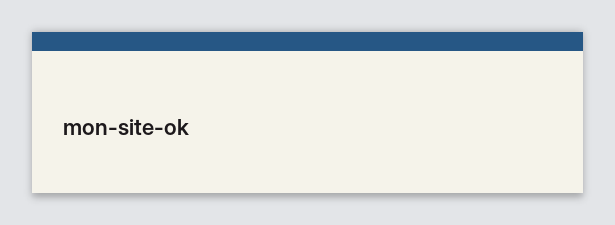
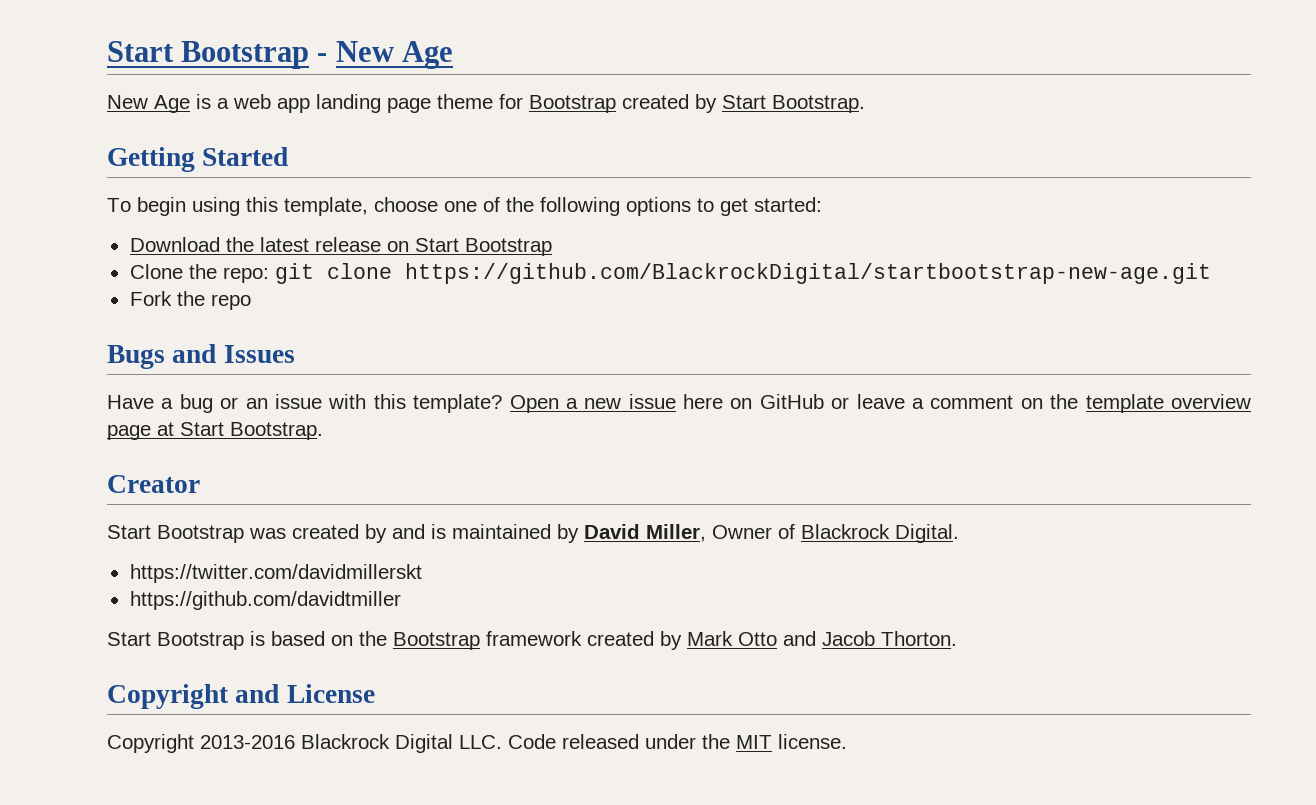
[63,119,189,136] mon-site-ok -> [107,41,453,69] [107,94,865,113] [107,147,289,172] [107,197,822,216] [129,237,552,256] [129,263,1211,284] [129,291,251,310] [107,344,295,369] [107,394,1252,413] [107,422,323,440] [107,475,200,493] [107,524,959,543] [129,564,422,583] [129,591,401,610] [107,631,957,650] [107,684,375,709] [107,734,847,753] Start Bootstrap - New Age // New Age is a web app landing page theme for Bootstrap created by Start Bootstrap. // Getting Started // To begin using this template, choose one of the following options to get started: // Download the latest release on Start Bootstrap // Clone the repo: git clone https://github.com/BlackrockDigital/startbootstrap-new-age.git // Fork the repo // Bugs and Issues // Have a bug or an issue with this template? Open a new issue here on GitHub or leave a comment on the template overview page at Start Bootstrap. // Creator // Start Bootstrap was created by and is maintained by David Miller, Owner of Blackrock Digital. // https://twitter.com/davidmillerskt // https://github.com/davidtmiller // Start Bootstrap is based on the Bootstrap framework created by Mark Otto and Jacob Thorton. // Copyright and License // Copyright 2013-2016 Blackrock Digital LLC. Code released under the MIT license.

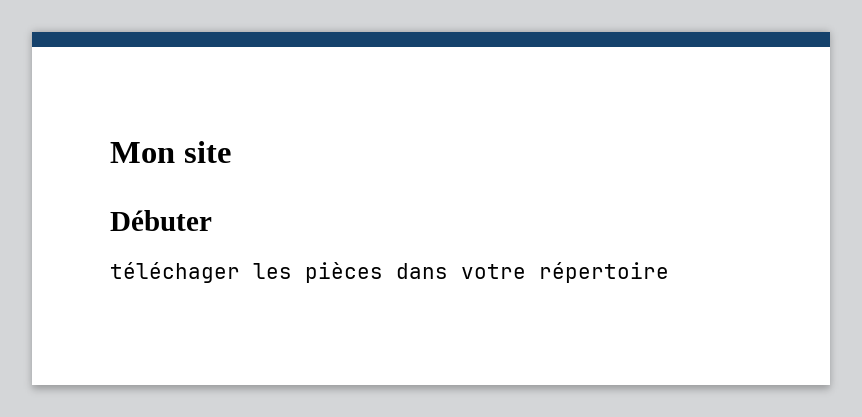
[107,41,453,69] [107,94,865,113] [107,147,289,172] [107,197,822,216] [129,237,552,256] [129,263,1211,284] [129,291,251,310] [107,344,295,369] [107,394,1252,413] [107,422,323,440] [107,475,200,493] [107,524,959,543] [129,564,422,583] [129,591,401,610] [107,631,957,650] [107,684,375,709] [107,734,847,753] Start Bootstrap - New Age // New Age is a web app landing page theme for Bootstrap created by Start Bootstrap. // Getting Started // To begin using this template, choose one of the following options to get started: // Download the latest release on Start Bootstrap // Clone the repo: git clone https://github.com/BlackrockDigital/startbootstrap-new-age.git // Fork the repo // Bugs and Issues // Have a bug or an issue with this template? Open a new issue here on GitHub or leave a comment on the template overview page at Start Bootstrap. // Creator // Start Bootstrap was created by and is maintained by David Miller, Owner of Blackrock Digital. // https://twitter.com/davidmillerskt // https://github.com/davidtmiller // Start Bootstrap is based on the Bootstrap framework created by Mark Otto and Jacob Thorton. // Copyright and License // Copyright 2013-2016 Blackrock Digital LLC. Code released under the MIT license. -> [110,141,231,163] [110,210,212,231] [110,262,669,283] Mon site // Débuter // téléchager les pièces dans votre répertoire

